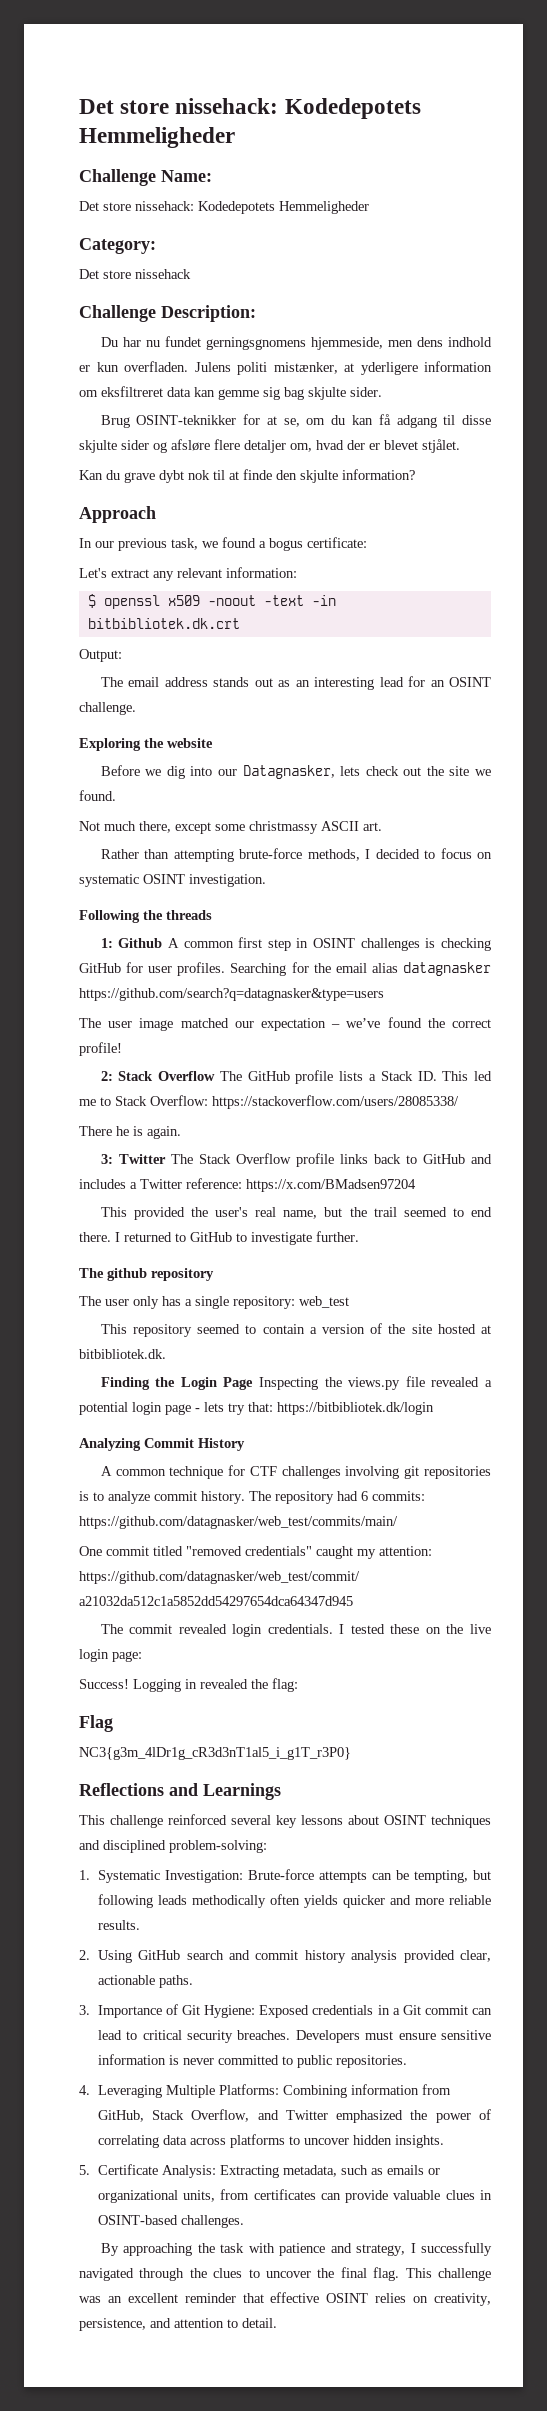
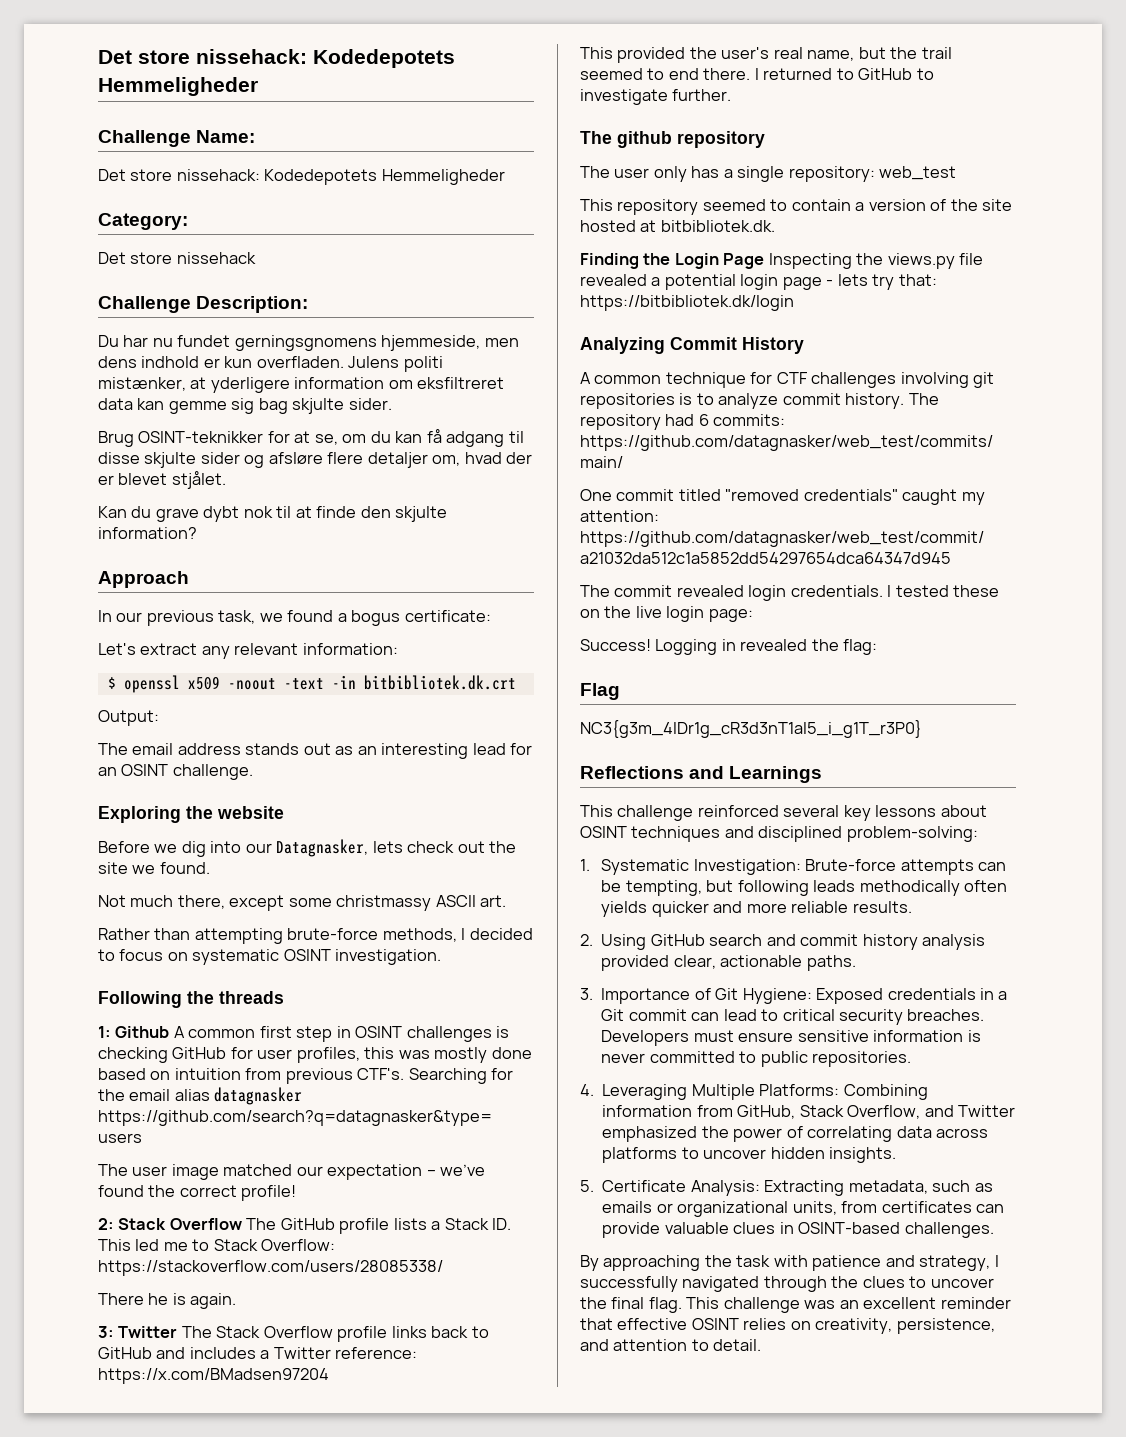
[177,962,226,976] profiles. -> [296,1047,532,1063] [98,1068,405,1084] profiles, this was mostly done based on intuition from previous CTF's.

